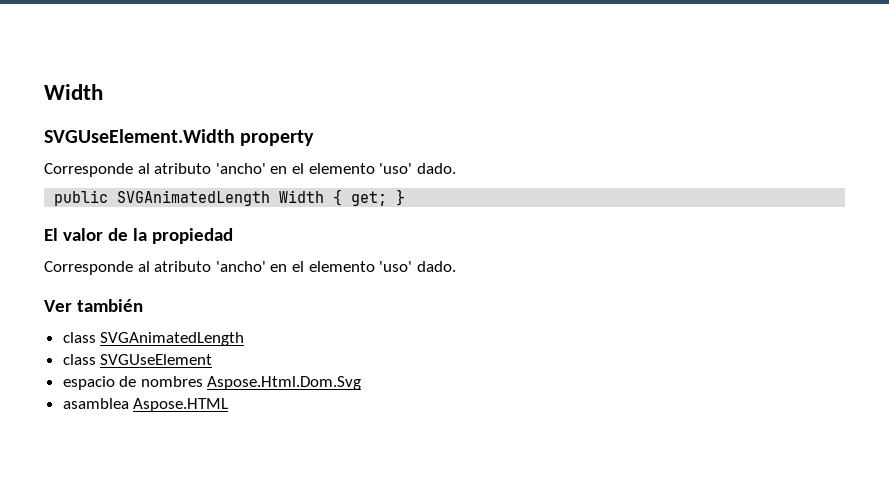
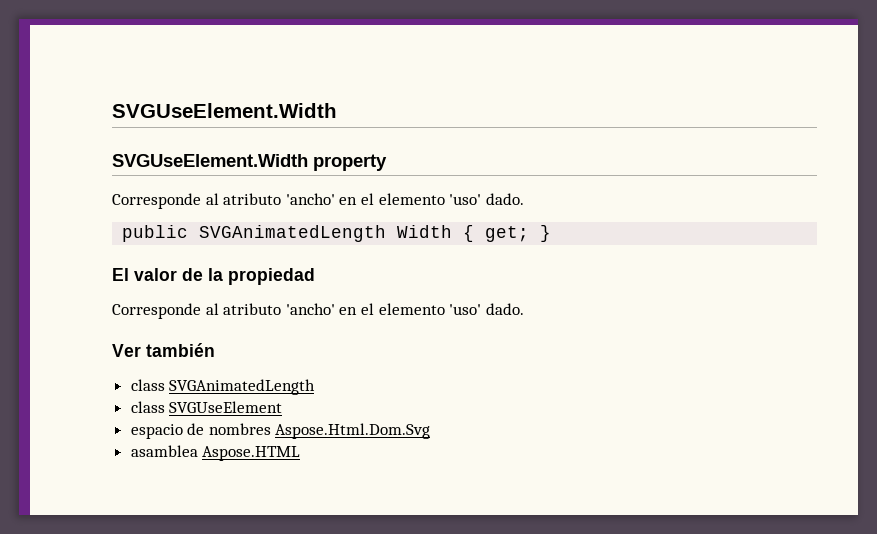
[44,84,103,100] Width -> [112,103,337,118] SVGUseElement.Width

